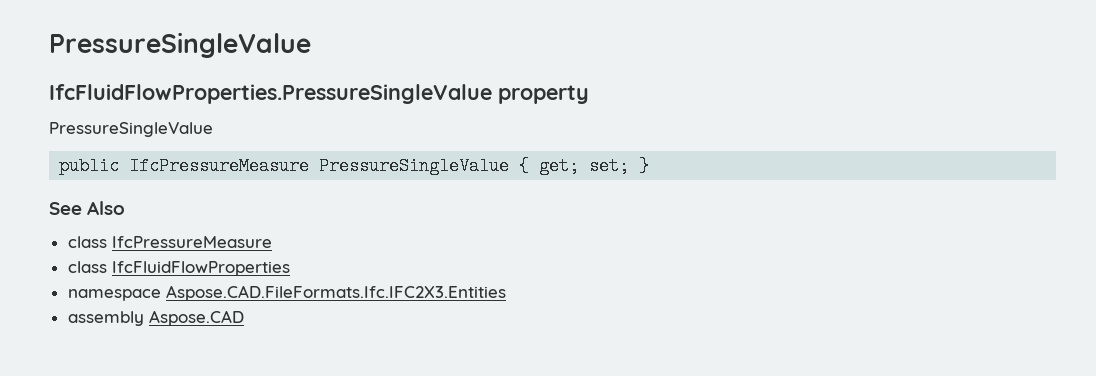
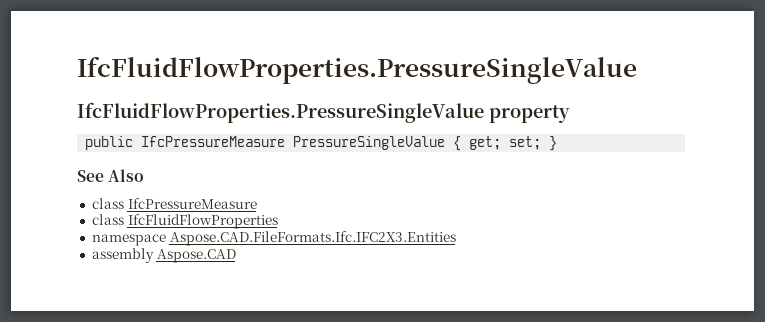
[49,32,311,58] PressureSingleValue -> [77,56,637,84] IfcFluidFlowProperties.PressureSingleValue
[49,122,213,137] // PressureSingleValue -> (570, 114) none

